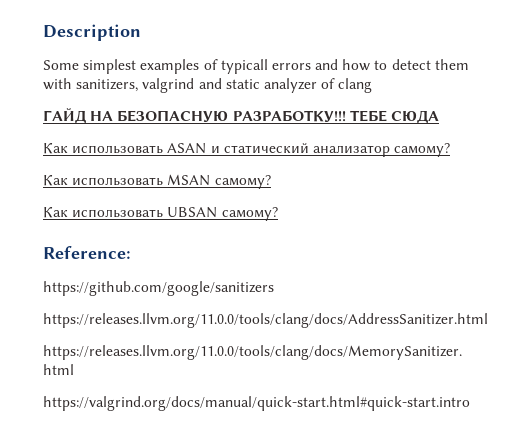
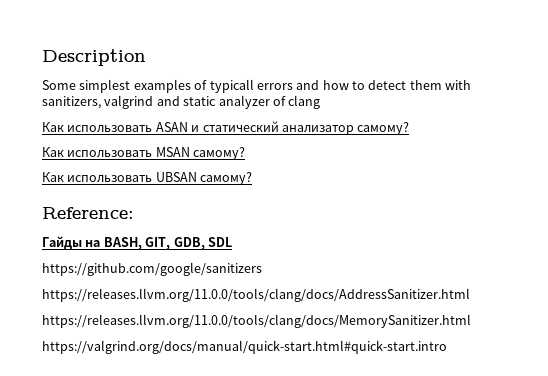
[43,108,439,124] // ГАЙД НА БЕЗОПАСНУЮ РАЗРАБОТКУ!!! ТЕБЕ СЮДА -> (321, 102) none
(131, 252) none -> [42,236,232,250] // Гайды на BASH, GIT, GDB, SDL

